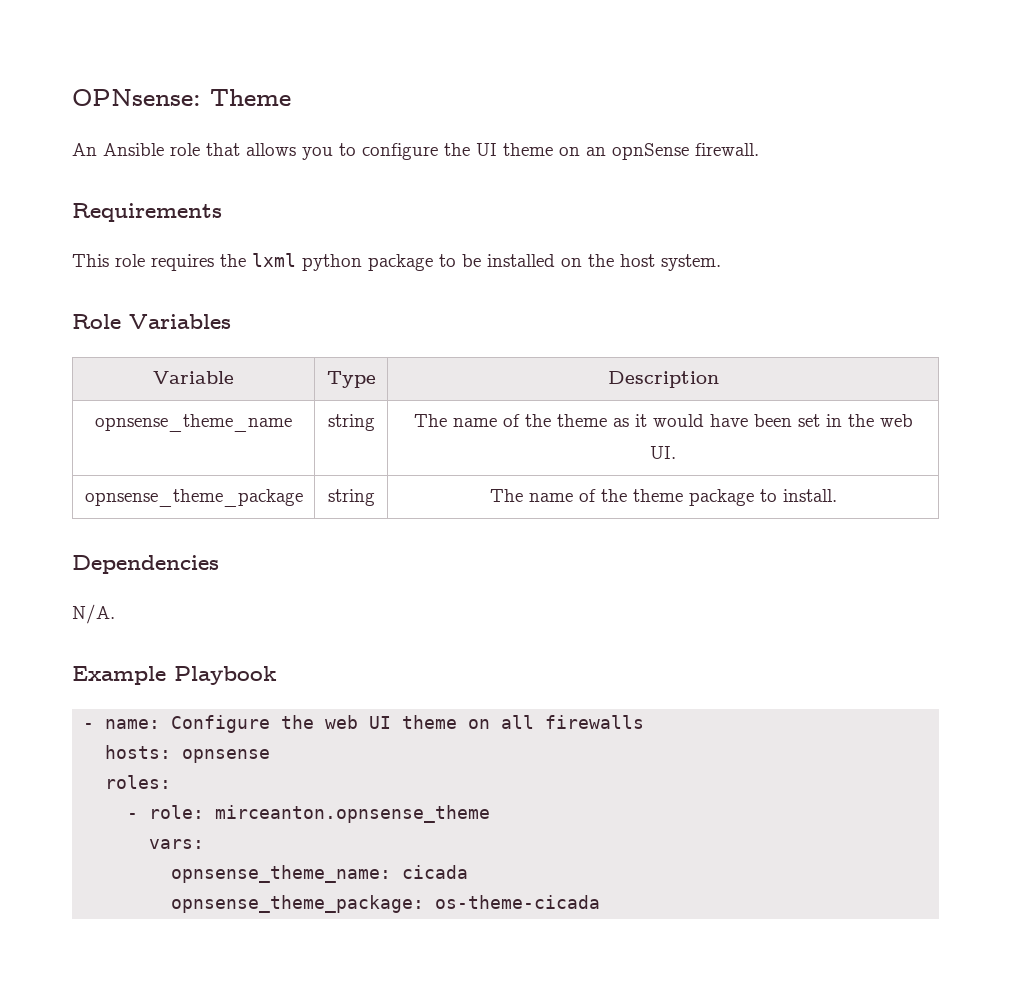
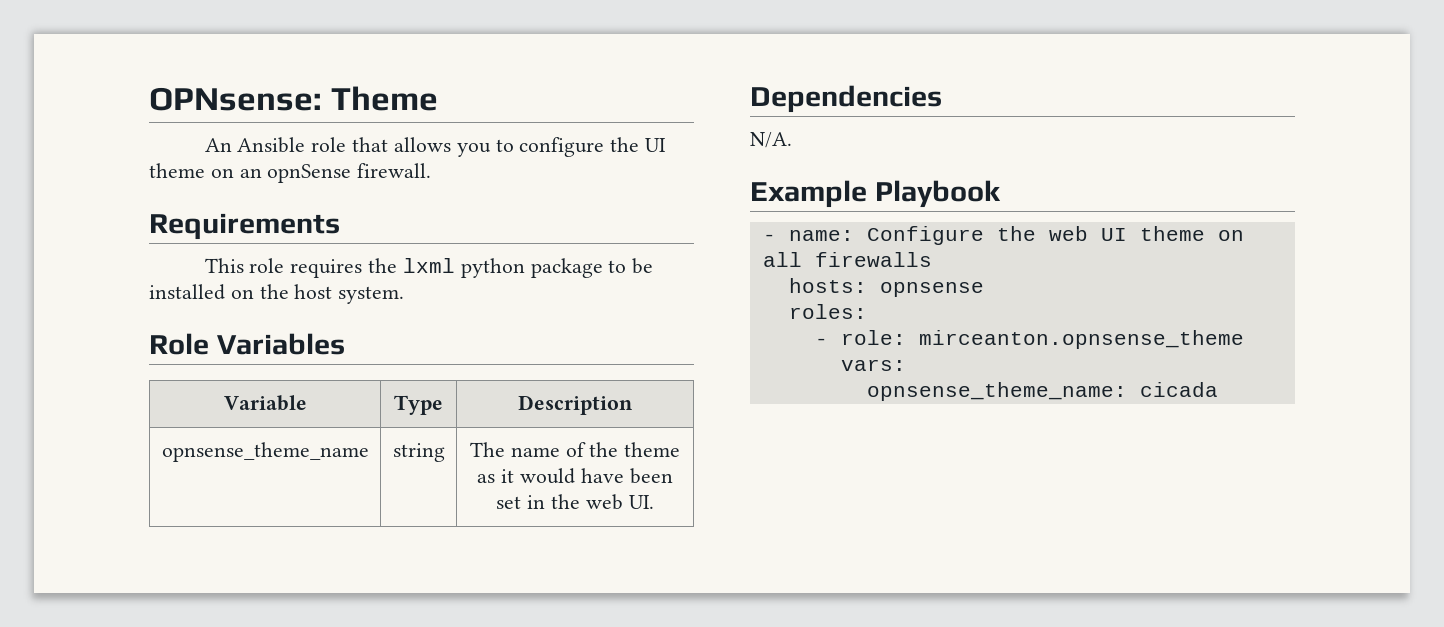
[84,489,303,507] [327,489,375,506] [489,489,837,506] // opnsense_theme_package | string | The name of the theme package to install. -> (654, 502) none
[171,895,601,913] // opnsense_theme_package: os-theme-cicada -> (1218, 389) none

